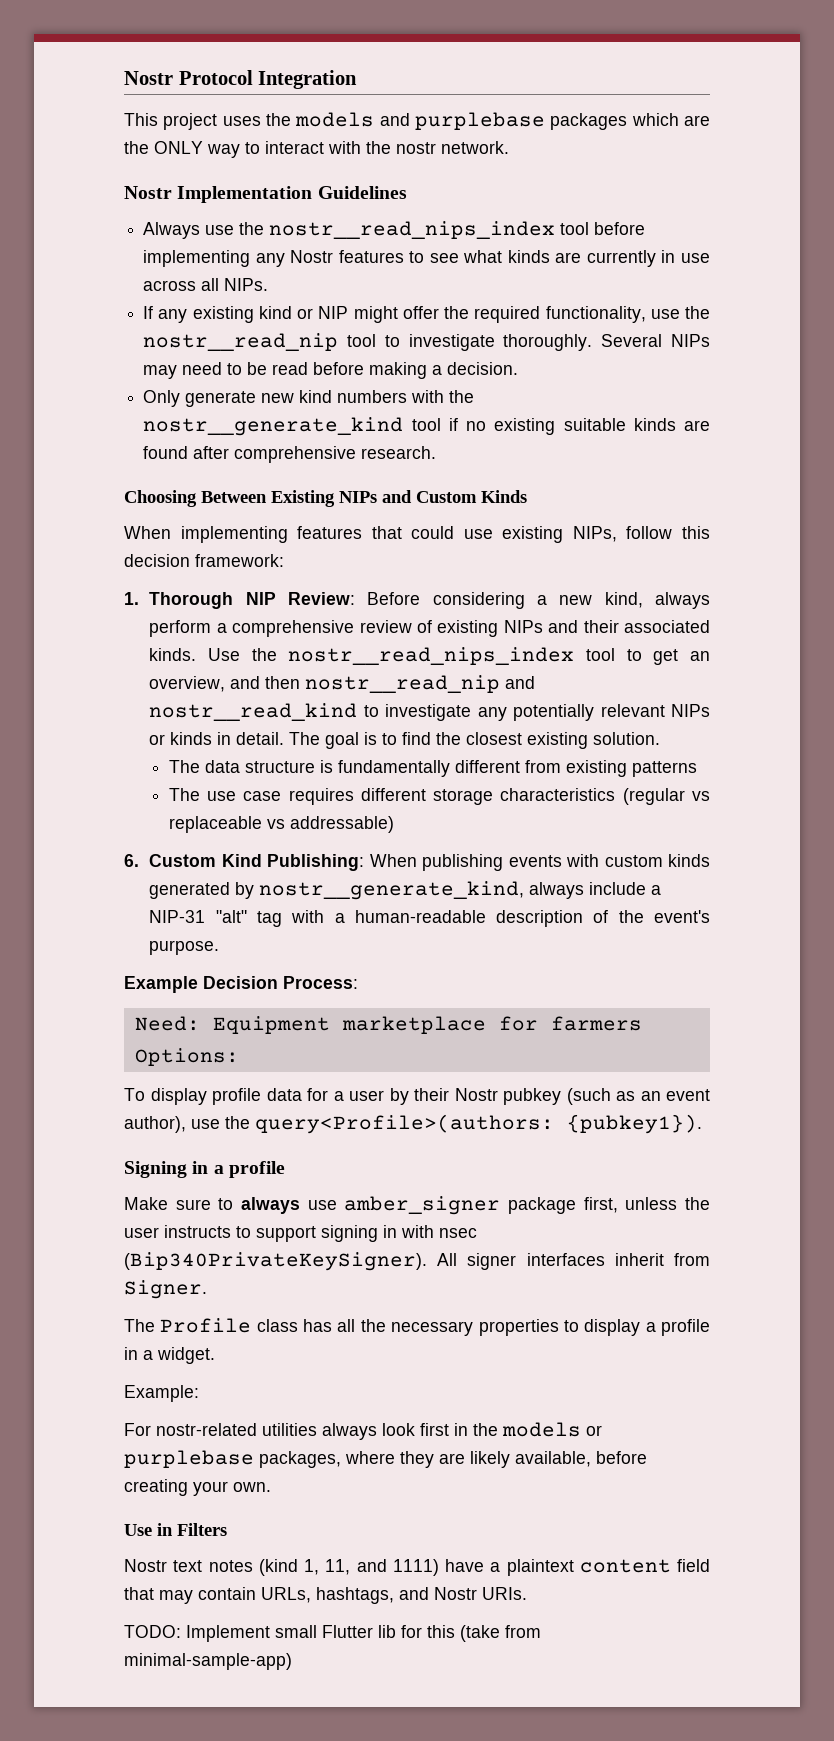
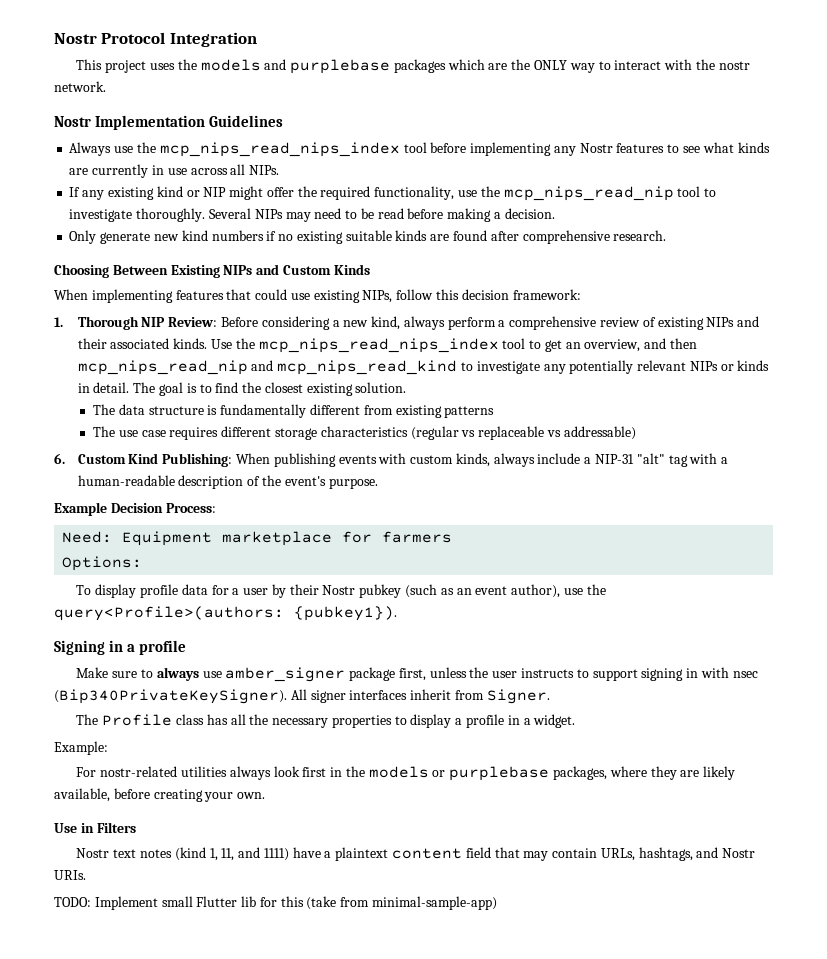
[269,221,556,239] nostr__read_nips_index -> [159,142,400,157] mcp_nips_read_nips_index
[143,333,339,351] nostr__read_nip -> [503,186,674,201] mcp_nips_read_nip
[411,390,475,403] [143,417,441,436] with the nostr__generate_kind tool -> (264, 235) none
[288,647,575,665] nostr__read_nips_index -> [258,338,499,353] mcp_nips_read_nips_index
[305,675,536,693] [149,703,358,721] nostr__read_nip and nostr__read_kind -> [77,360,458,375] mcp_nips_read_nip and mcp_nips_read_kind
[667,854,710,867] [149,881,525,900] kinds generated by nostr__generate_kind, -> [455,453,490,467] kinds,

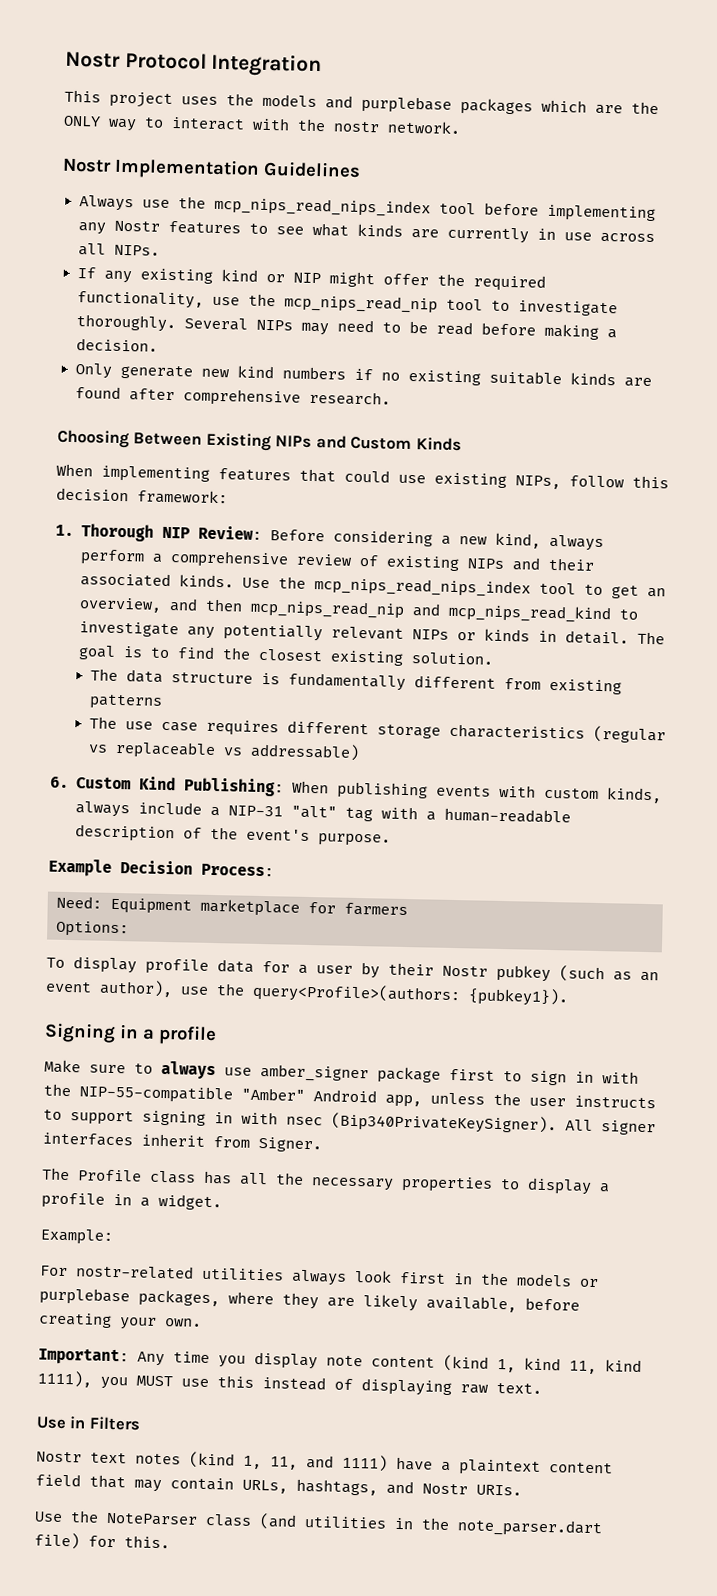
[398,668,426,681] first, -> [449,1068,639,1086] [43,1083,422,1108] first to sign in with the NIP-55-compatible "Amber" Android app,
(266, 795) none -> [38,1347,642,1375] [37,1370,542,1397] // Important: Any time you display note content (kind 1, kind 11, kind 1111), you MUST use this instead of displaying raw text.
[54,896,498,910] TODO: Implement small Flutter lib for this (take from minimal-sample-app) -> [34,1510,603,1538] [34,1532,170,1550] Use the NoteParser class (and utilities in the note_parser.dart file) for this.

